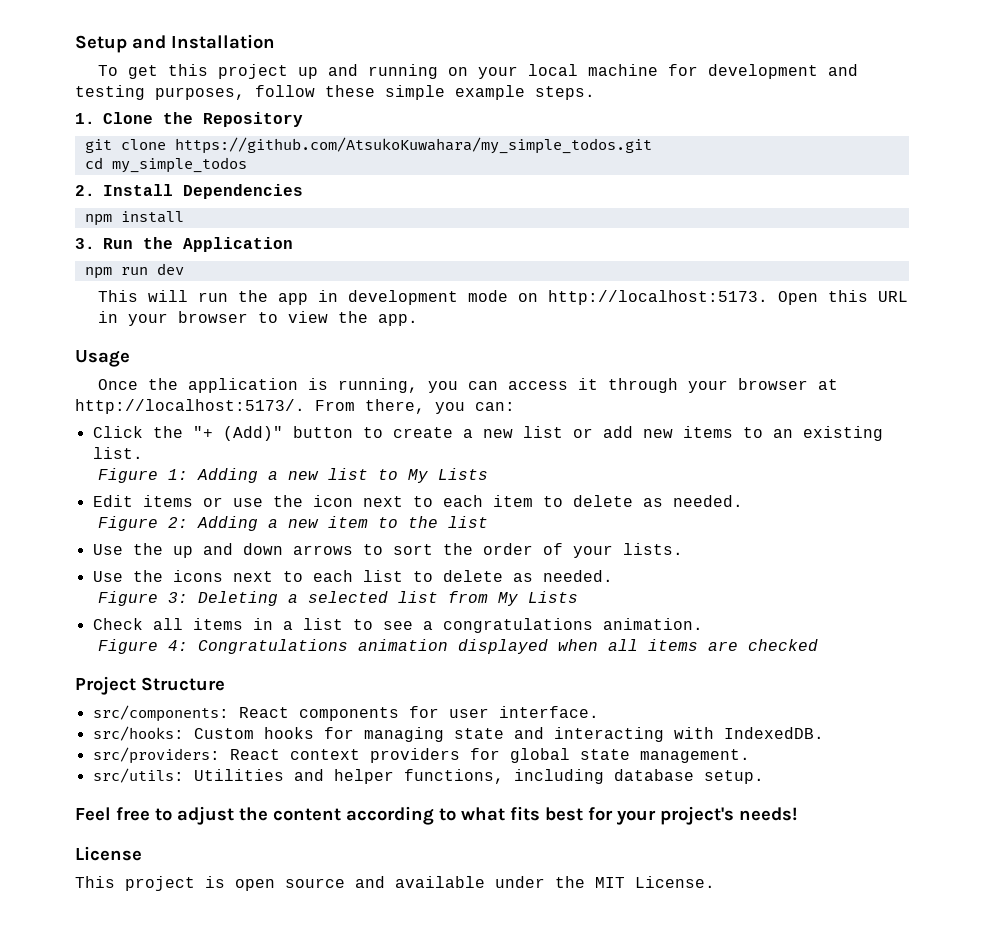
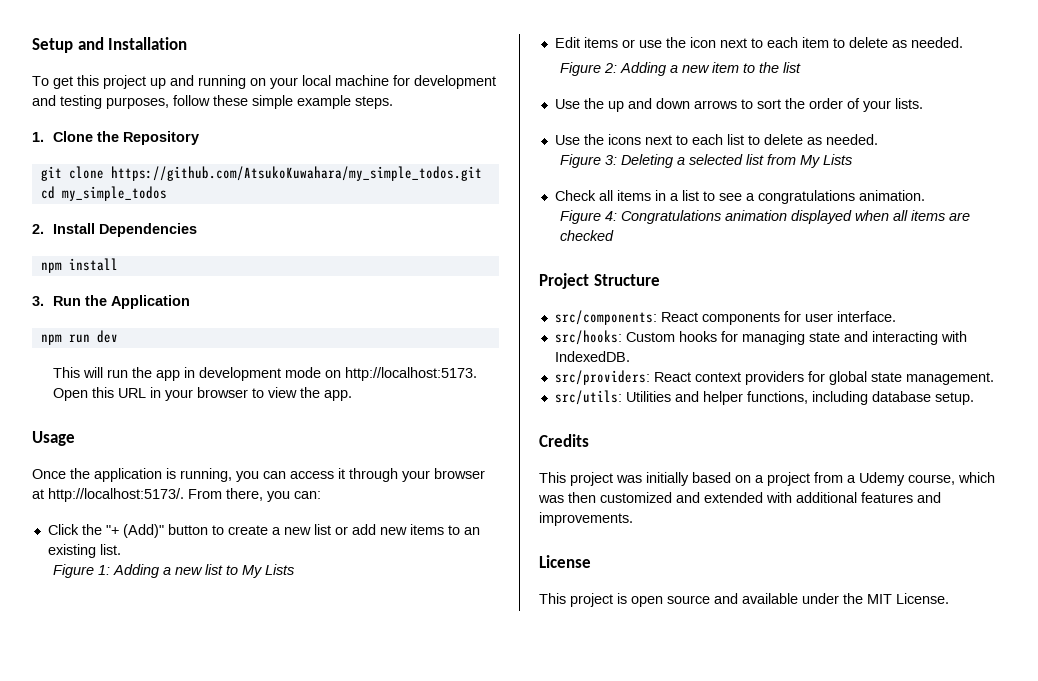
[75,806,797,825] Feel free to adjust the content according to what fits best for your project's needs! -> [539,434,589,447] [539,472,995,486] [538,492,941,503] [539,512,633,526] Credits // This project was initially based on a project from a Udemy course, which was then customized and extended with additional features and improvements.

